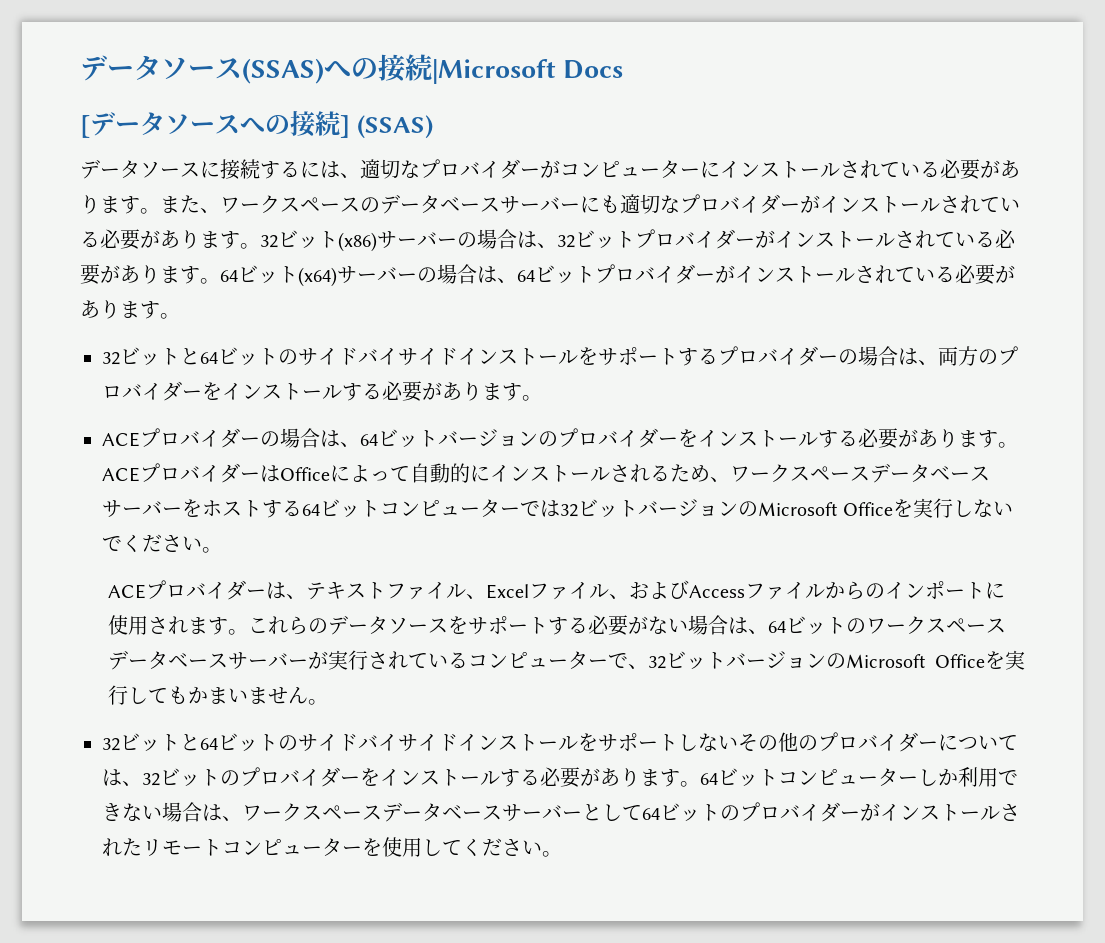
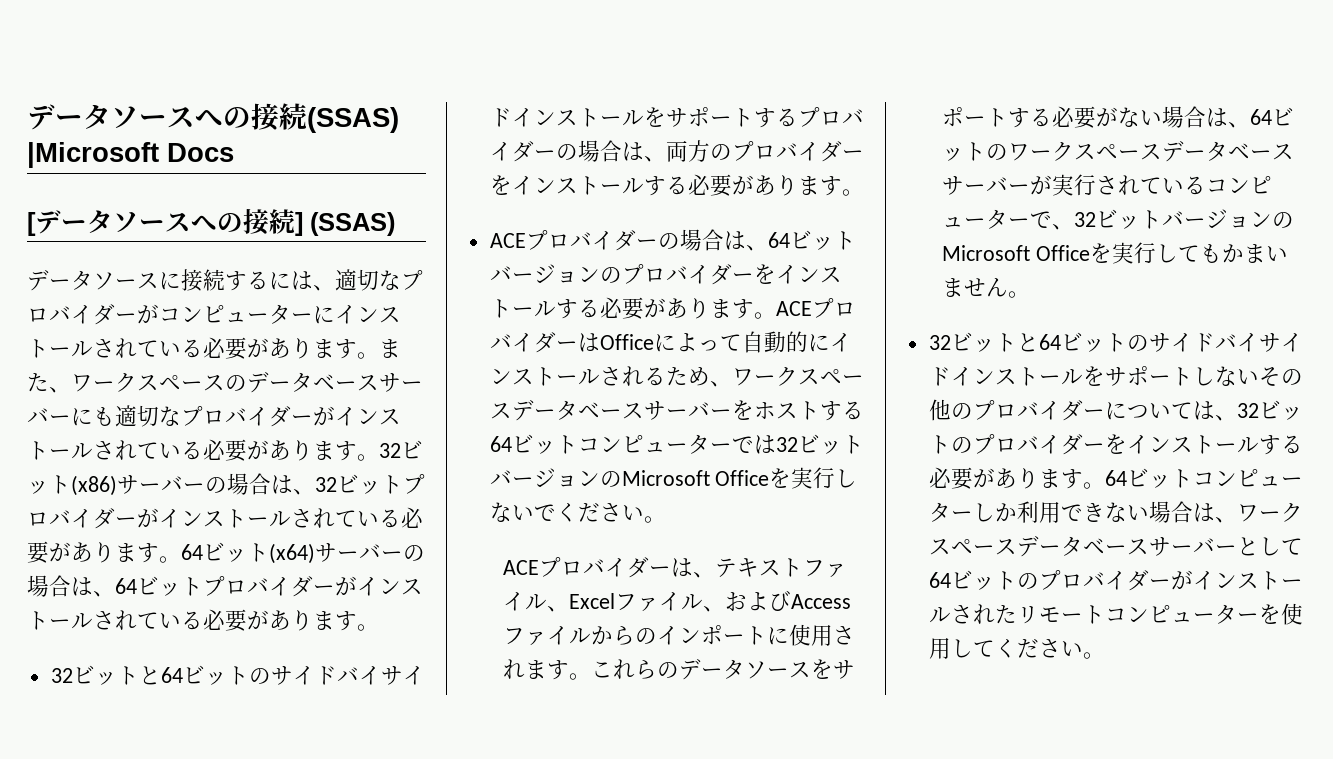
[80,54,432,84] データソース(SSAS)への接続 -> [27,103,399,133] データソースへの接続(SSAS)

